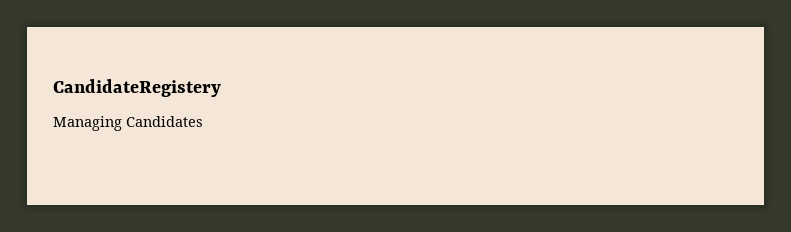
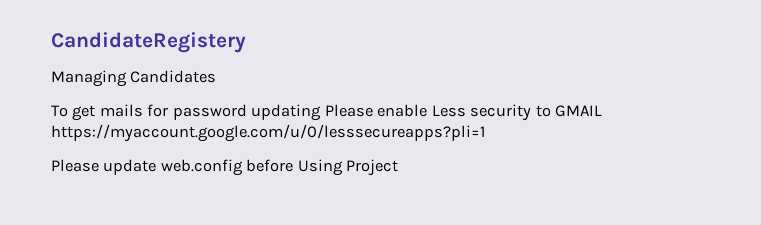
(203, 121) none -> [51,104,603,121] [51,124,485,142] [51,159,399,176] // To get mails for password updating Please enable Less security to GMAIL https://myaccount.google.com/u/0/lesssecureapps?pli=1 // Please update web.config before Using Project

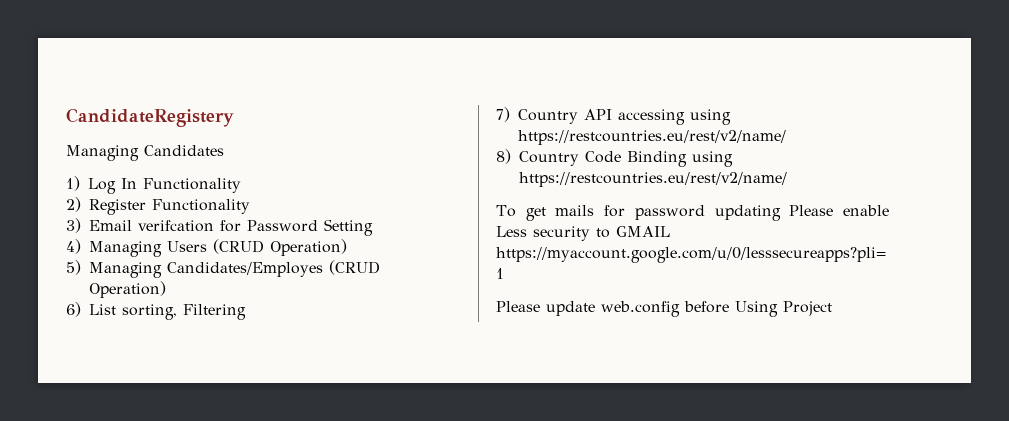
(217, 76) none -> [66,176,241,194] [66,197,250,215] [66,218,373,236] [66,239,347,257] [66,260,380,278] [89,281,166,298] [66,302,246,320] [496,107,731,125] [518,130,786,145] [496,149,733,167] [519,172,787,187] // 1) Log In Functionality // 2) Register Functionality // 3) Email verifcation for Password Setting // 4) Managing Users (CRUD Operation) // 5) Managing Candidates/Employes (CRUD Operation) // 6) List sorting, Filtering // 7) Country API accessing using https://restcountries.eu/rest/v2/name/ // 8) Country Code Binding using https://restcountries.eu/rest/v2/name/

